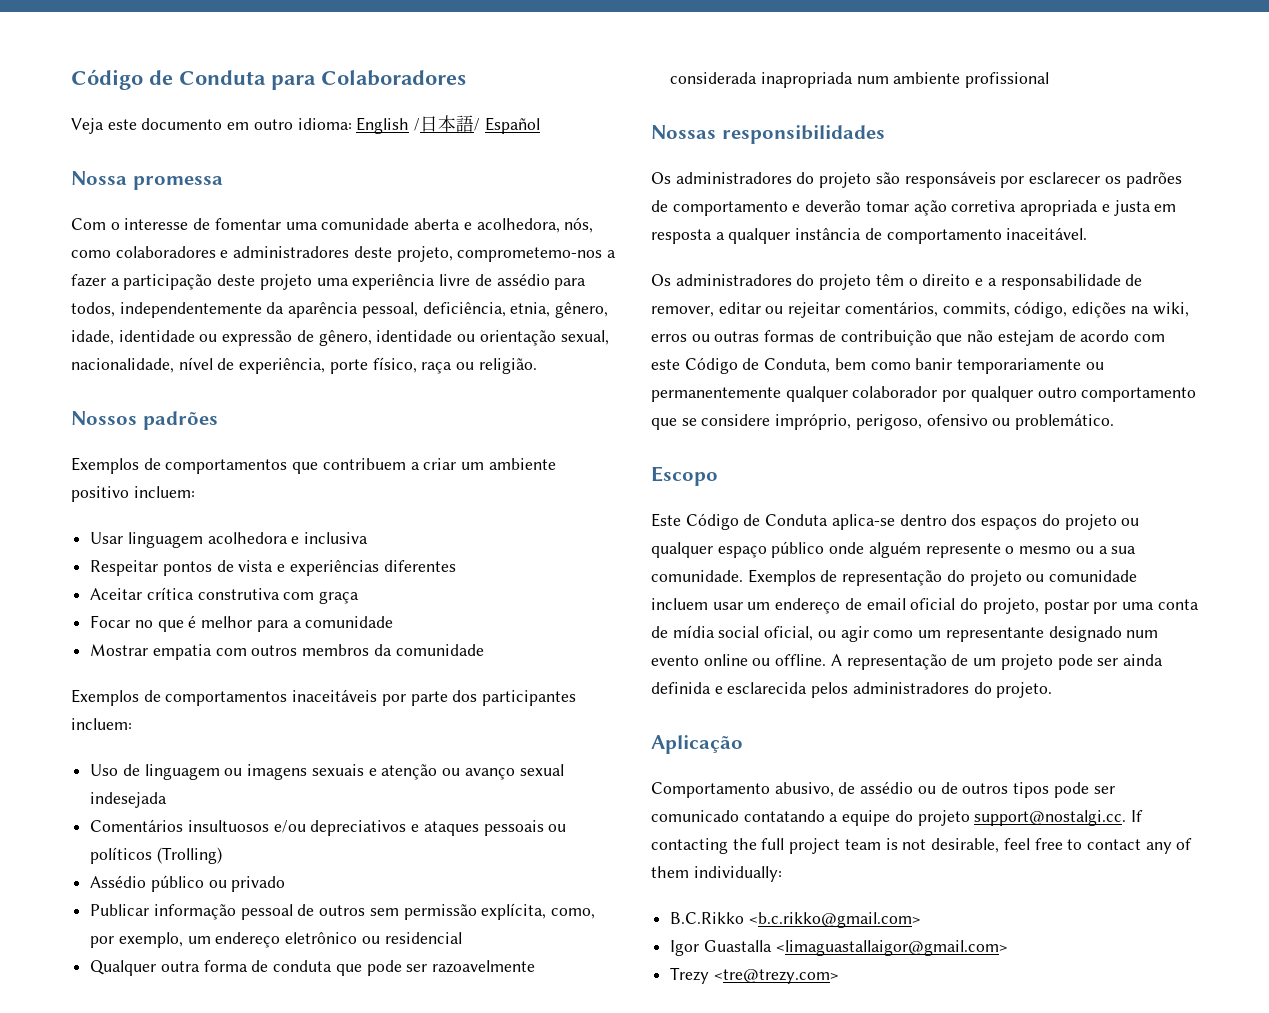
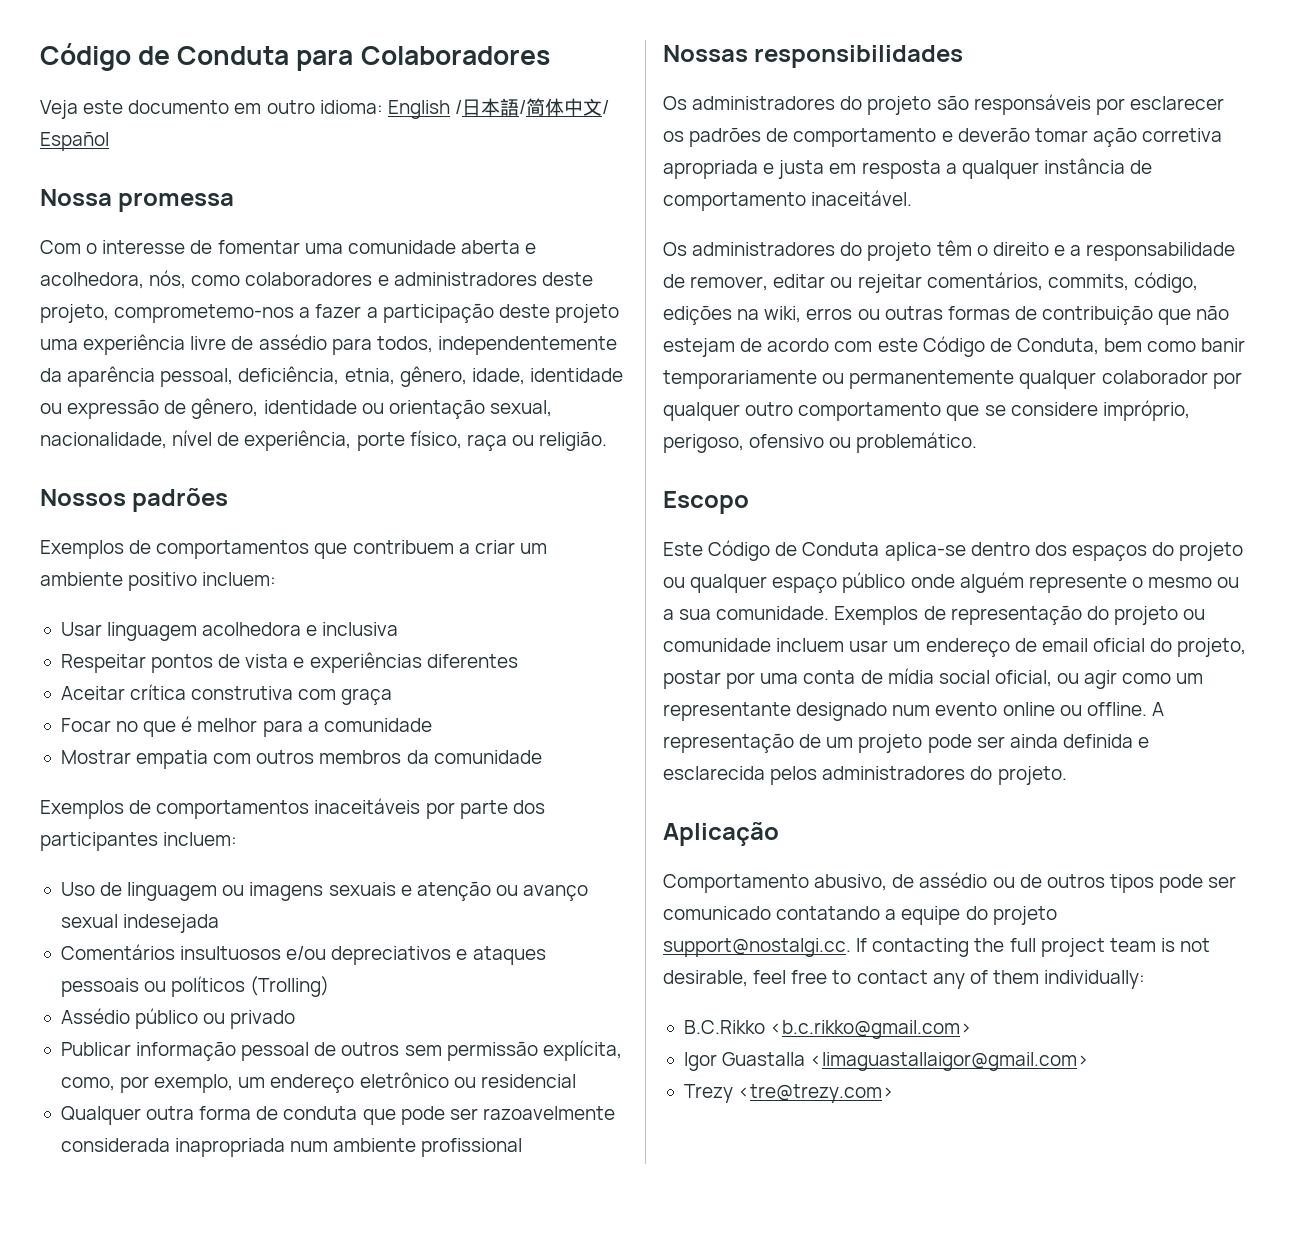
(481, 124) none -> [525,98,609,116] 简体中文/

